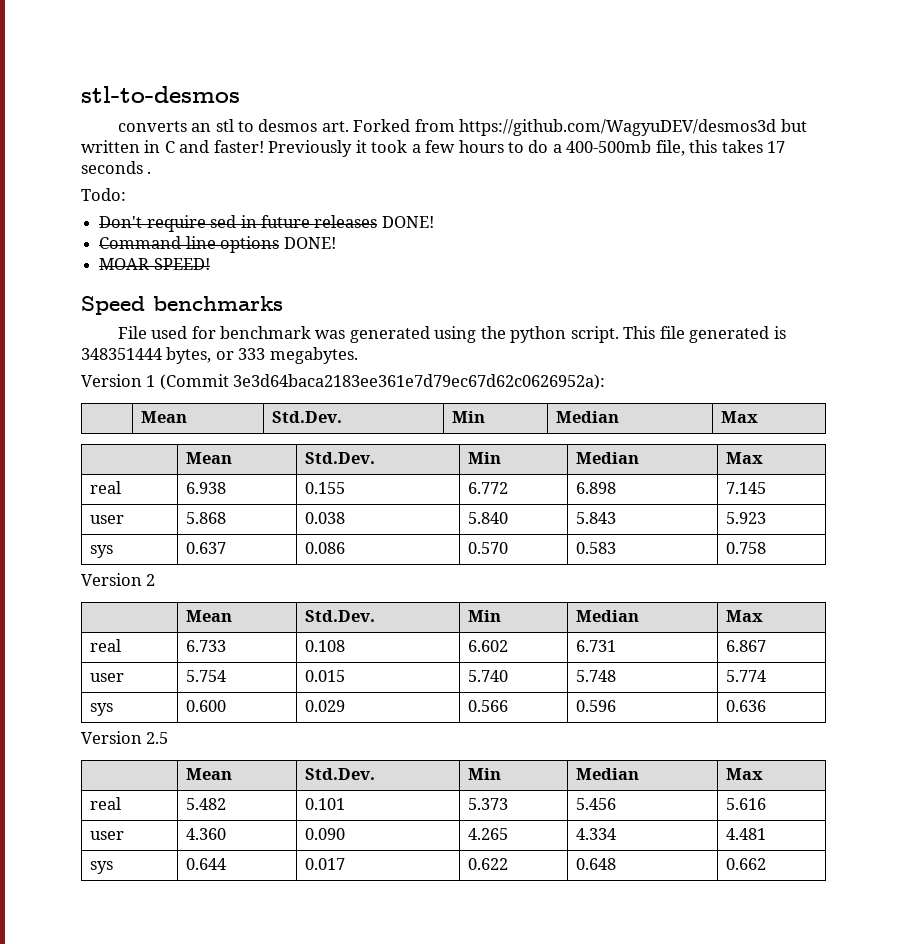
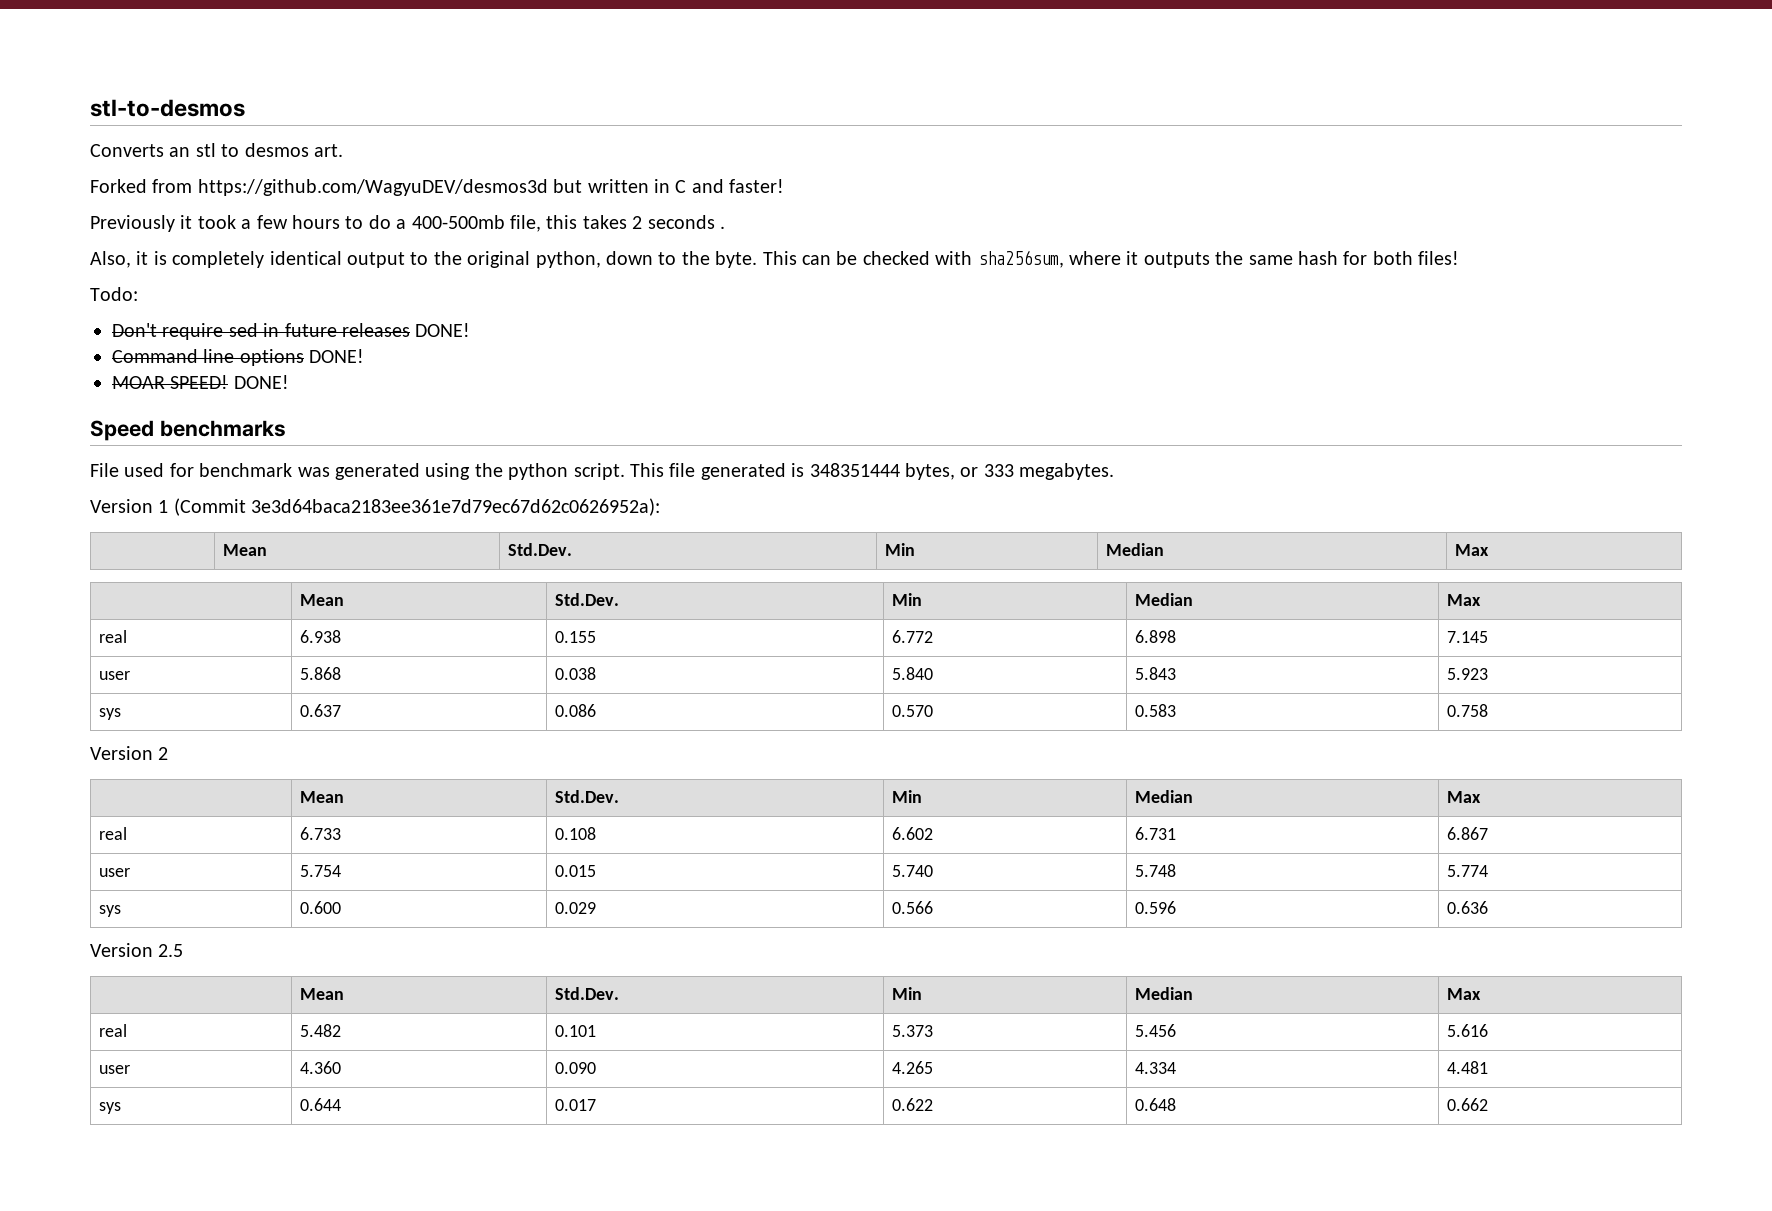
[117,121,187,132] converts -> [90,144,164,157] Converts
(349, 126) none -> (343, 150) //
(264, 146) none -> (785, 186) //
[767,141,786,153] 17 -> [632,216,643,229] 2
(152, 172) none -> [90,250,1460,268] // Also, it is completely identical output to the original python, down to the byte. This can be checked with sha256sum, where it outputs the same hash for both files!
(210, 264) none -> [233,375,289,389] DONE!

